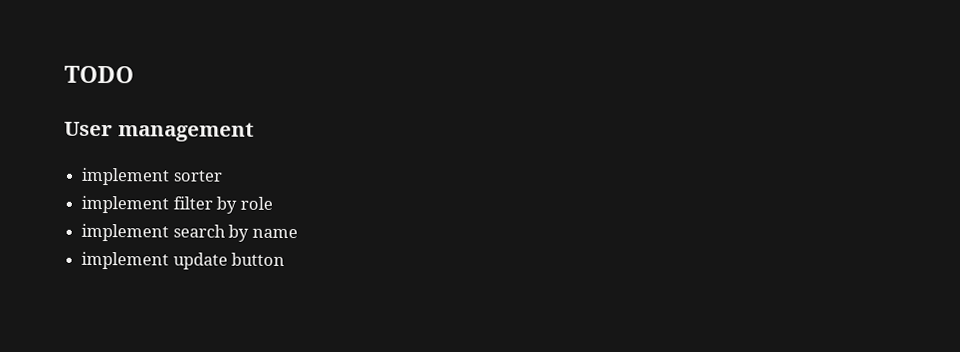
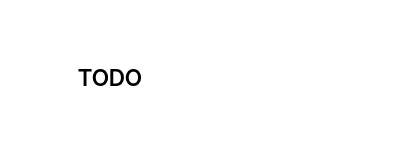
[64,121,254,142] [81,167,223,186] [81,195,273,214] [81,223,298,242] [81,251,286,270] // User management // implement sorter // implement filter by role // implement search by name // implement update button -> (142, 77) none

